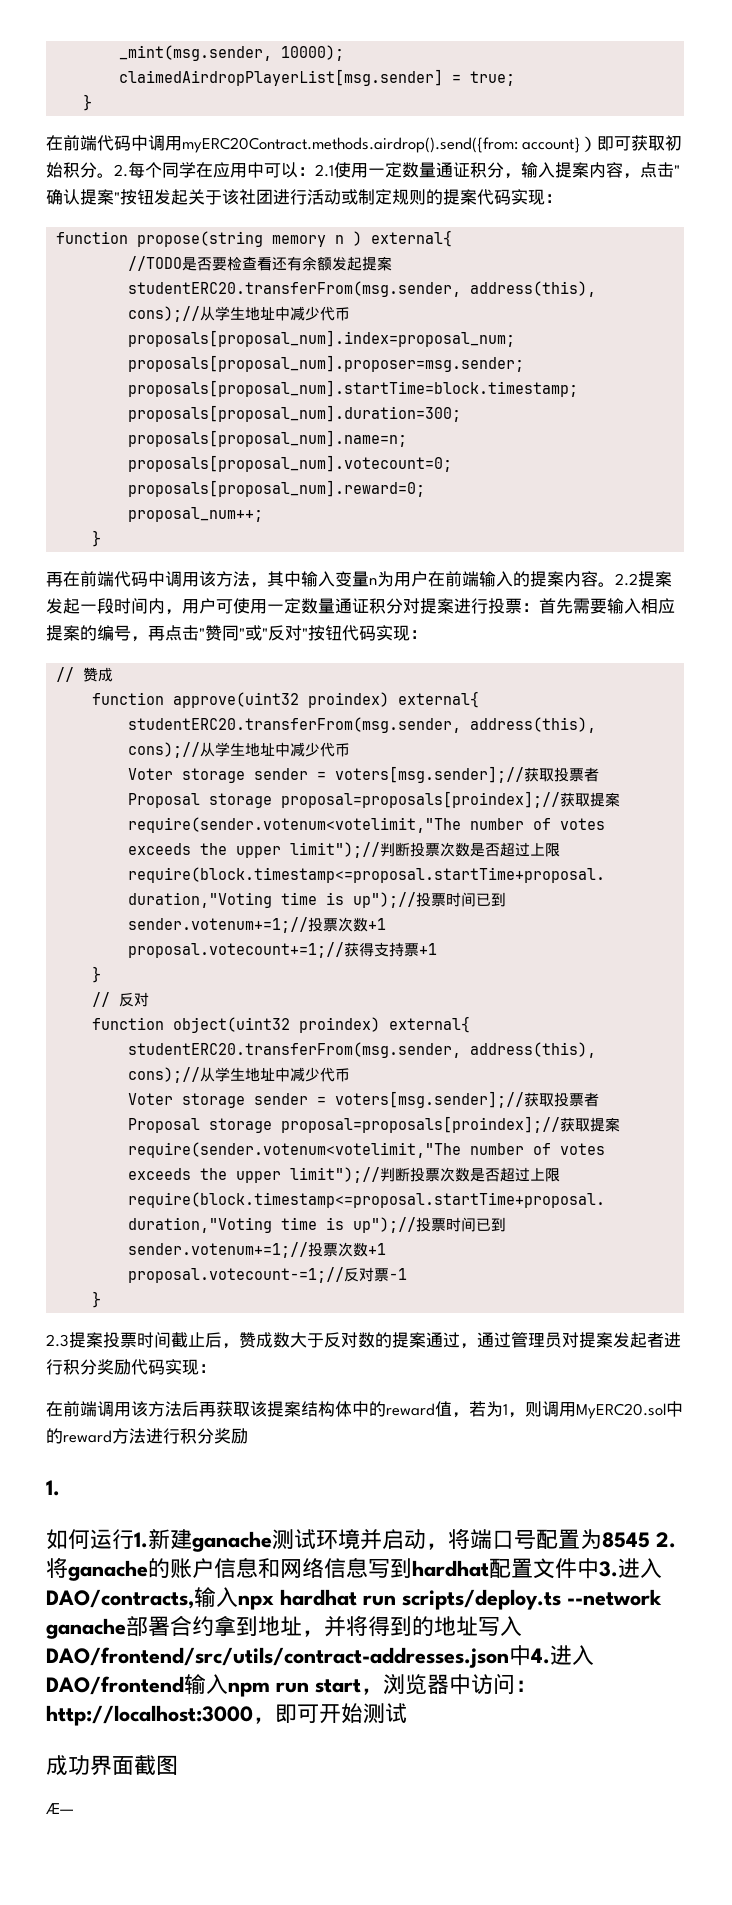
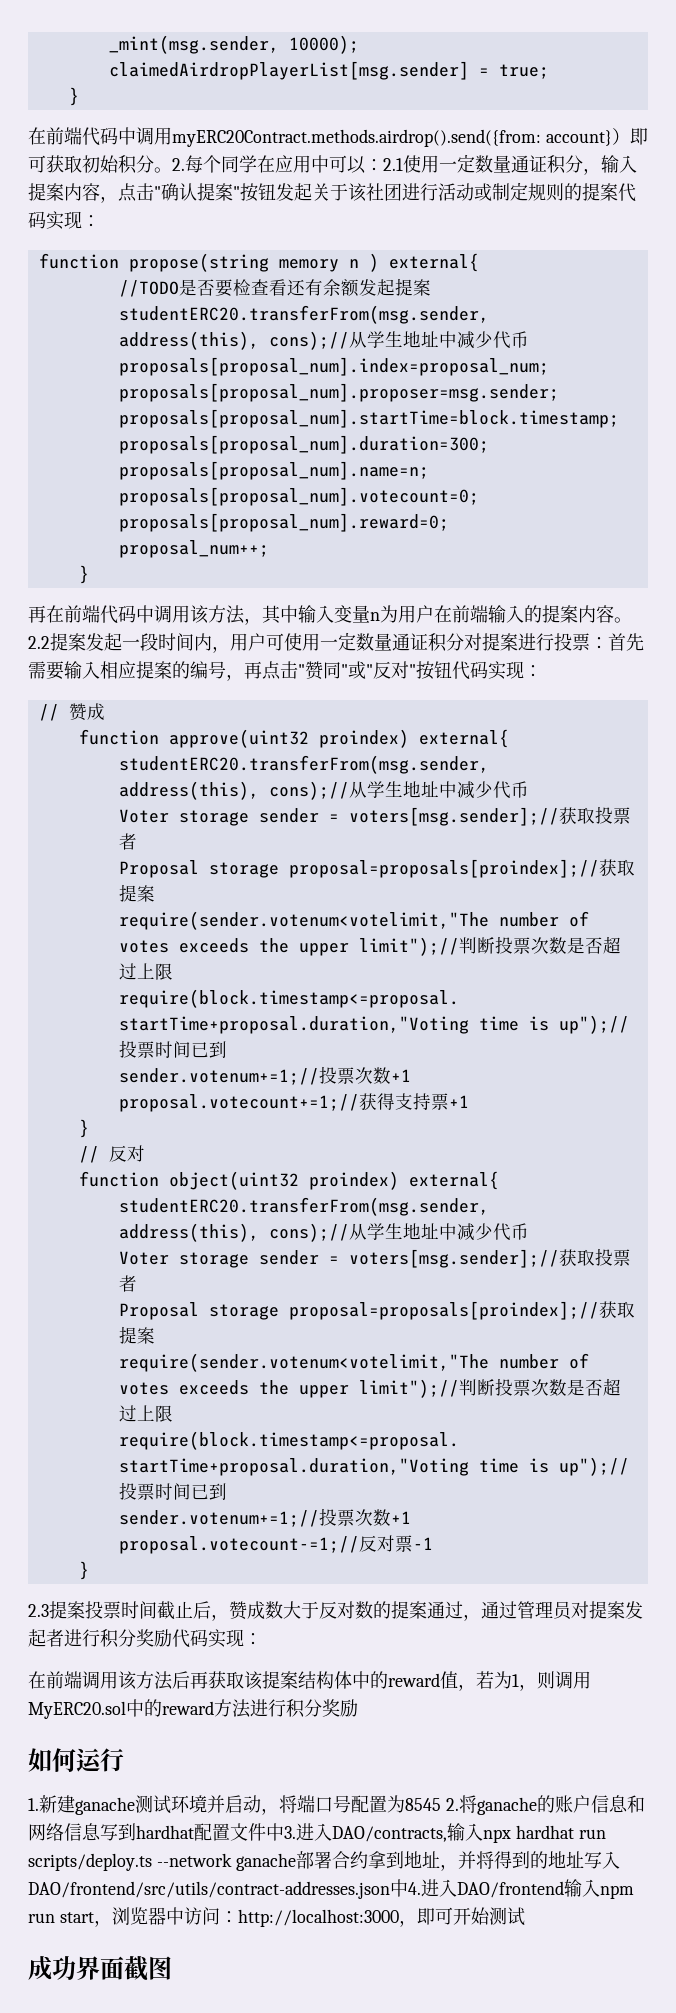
[46,1480,60,1496] // 1. -> (358, 1708) none
(134, 1539) none -> (124, 1760) //
[46,1803,73,1814] // Æ— -> (172, 1968) none

